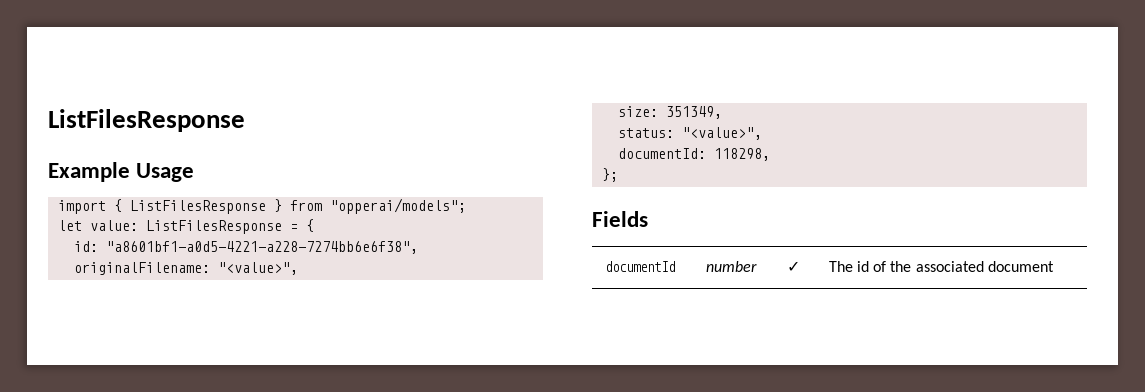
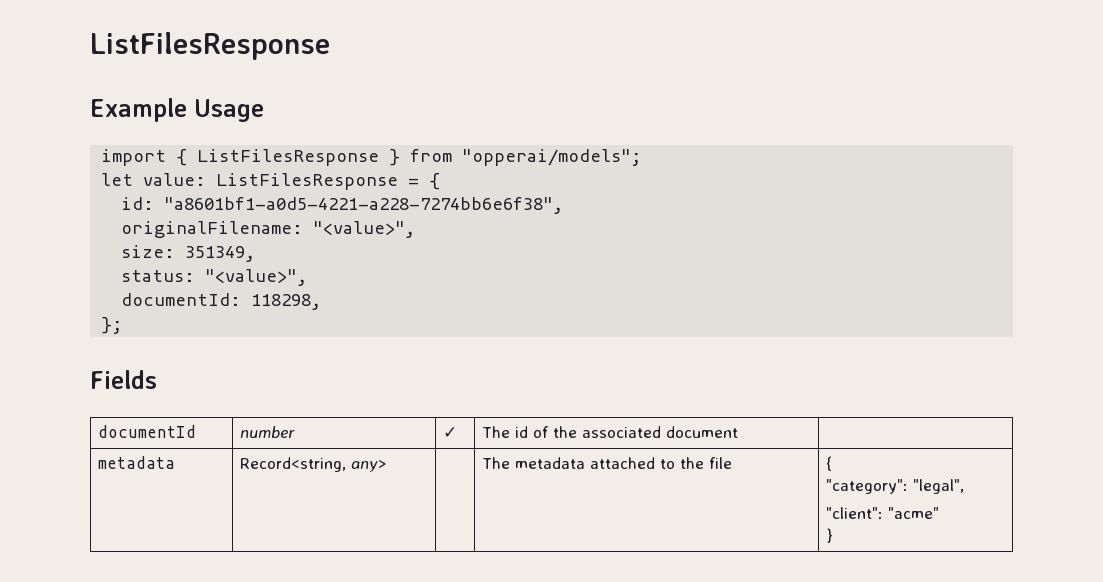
(1054, 266) none -> [97,456,175,469] [239,457,386,472] [481,457,732,469] [825,456,832,471] [825,479,964,494] [825,507,939,519] [825,528,833,543] | // metadata | Record<string, any> | | The metadata attached to the file | { // "category": "legal", // "client": "acme" // }

